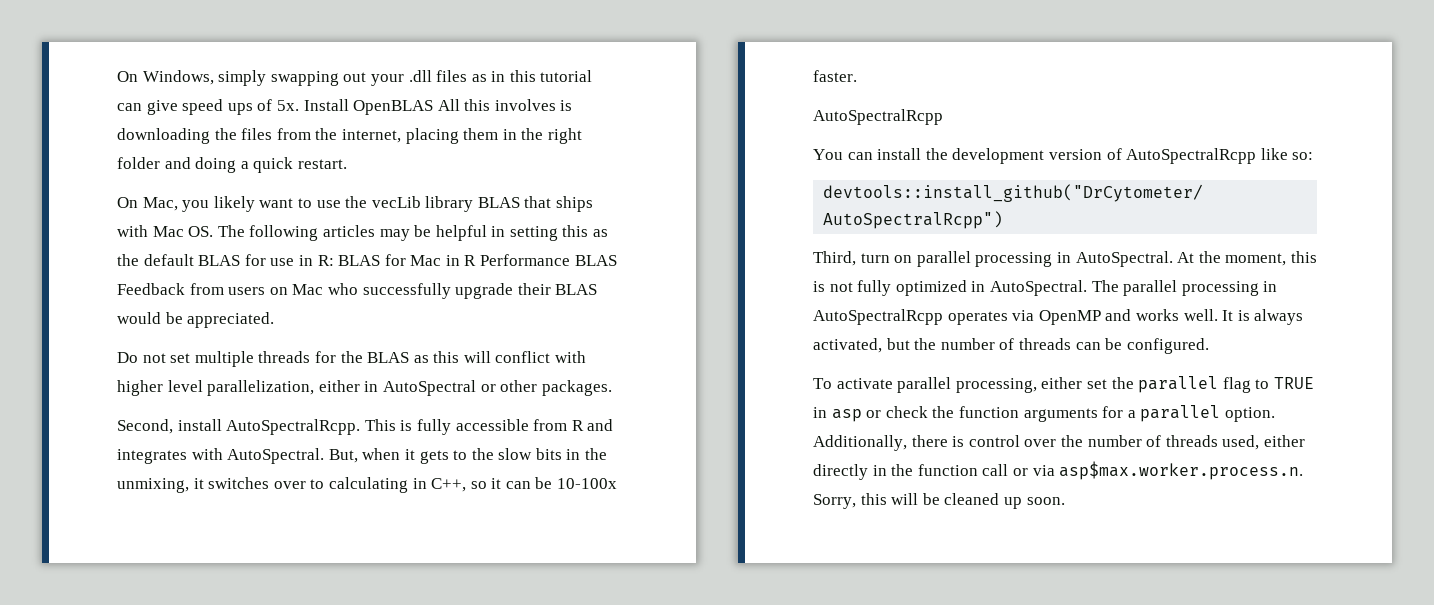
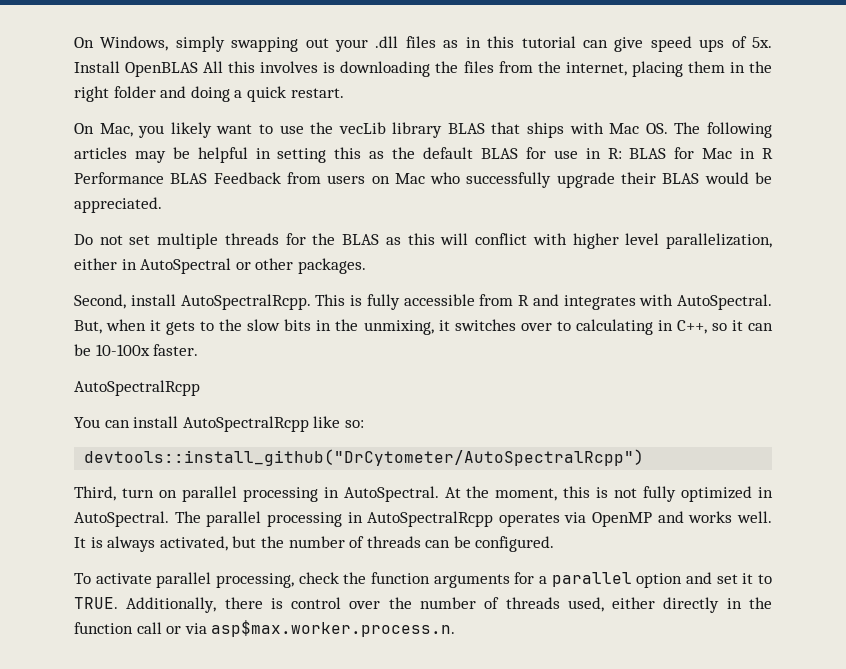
[925,148,1122,164] the development version of -> (179, 422) none
[1041,376,1314,393] [813,407,882,422] either set the parallel flag to TRUE in asp or -> (294, 580) none
[1224,407,1275,422] option. -> [636,572,772,588] [74,597,118,609] option and set it to TRUE.
[813,493,1065,509] Sorry, this will be cleaned up soon. -> (456, 628) none

